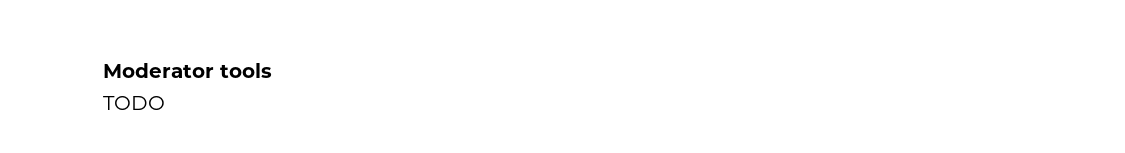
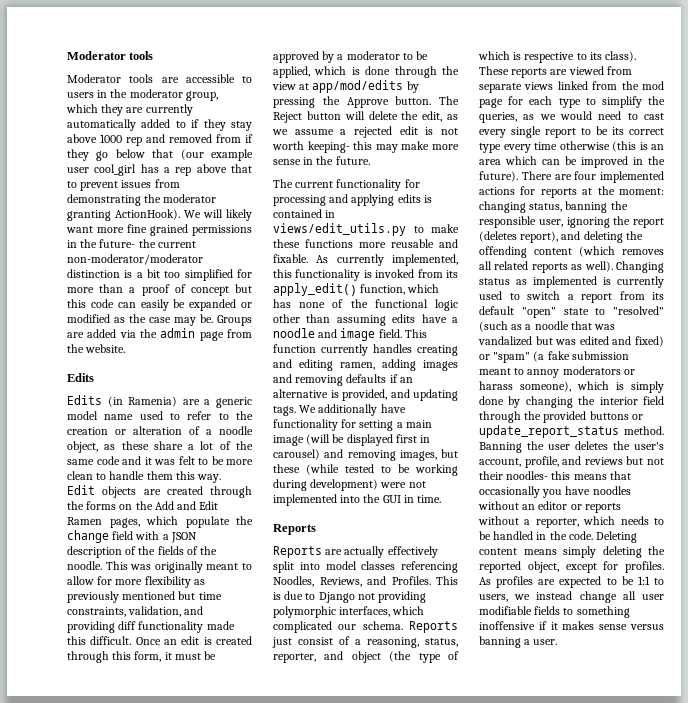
[103,96,165,110] TODO -> [67,74,252,83] [67,89,218,101] [66,104,193,116] [67,119,252,131] [67,134,253,146] [67,149,253,161] [67,164,252,176] [67,179,180,191] [67,194,217,206] [67,209,252,221] [66,224,252,236] [67,239,196,248] [67,254,203,265] [67,269,252,281] [67,284,253,296] [67,299,252,311] [67,314,252,326] [67,328,252,341] [67,344,126,353] [67,373,94,382] [67,395,252,408] [67,411,253,420] [67,426,253,435] [67,441,253,453] [67,456,253,465] [67,471,222,483] [67,485,252,498] [67,501,219,510] [67,516,253,528] [67,530,197,543] [67,546,218,558] [67,561,252,573] [67,576,205,588] [67,591,222,603] [67,606,204,617] [67,621,235,633] [67,636,252,645] [67,651,217,663] [273,51,429,63] [273,66,459,78] [272,80,419,93] [273,96,459,108] [273,111,458,123] [272,126,458,138] [272,141,459,153] [273,156,370,165] [273,179,420,191] [273,194,432,206] [273,209,336,218] [273,223,459,236] [273,239,458,248] [273,254,458,266] [273,269,458,281] [273,283,440,296] [273,299,458,311] [273,314,458,326] [273,328,427,341] [273,344,458,356] [273,359,458,371] [273,374,413,386] [273,389,458,401] [273,404,406,416] [273,419,432,431] [273,434,431,446] [273,449,458,461] [273,464,458,476] [273,479,426,491] [273,494,442,506] [273,524,316,535] [273,546,438,558] [273,561,458,573] [273,576,458,587] [273,591,427,603] [273,606,425,618] [273,621,458,633] [272,636,458,648] [273,651,459,663] [478,51,637,63] [479,66,632,78] [479,81,664,93] [479,96,665,108] [479,111,664,123] [479,126,664,138] [479,141,664,153] [479,156,665,168] [479,171,664,183] [479,186,664,198] [479,201,628,213] [479,216,664,228] [479,231,643,243] [479,246,664,258] [479,261,664,273] [479,276,664,288] [479,291,664,303] [479,306,664,318] [479,321,616,332] [478,336,664,347] [479,351,629,363] [479,366,635,378] [479,381,664,393] [479,396,664,408] [479,411,643,423] [479,425,664,438] [479,441,664,453] [479,456,664,468] [479,471,631,480] [479,486,631,498] [478,501,621,513] [478,516,664,528] [479,531,638,543] [479,546,665,558] [479,561,664,573] [479,576,664,588] [479,591,664,603] [479,606,630,618] [479,621,664,630] [479,636,558,648] Moderator tools are accessible to users in the moderator group, which they are currently automatically added to if they stay above 1000 rep and removed from if they go below that (our example user cool_girl has a rep above that to prevent issues from demonstrating the moderator granting ActionHook). We will likely want more fine grained permissions in the future- the current non-moderator/moderator distinction is a bit too simplified for more than a proof of concept but this code can easily be expanded or modified as the case may be. Groups are added via the admin page from the website. // Edits // Edits (in Ramenia) are a generic model name used to refer to the creation or alteration of a noodle object, as these share a lot of the same code and it was felt to be more clean to handle them this way. Edit objects are created through the forms on the Add and Edit Ramen pages, which populate the change field with a JSON description of the fields of the noodle. This was originally meant to allow for more flexibility as previously mentioned but time constraints, validation, and providing diff functionality made this difficult. Once an edit is created through this form, it must be approved by a moderator to be applied, which is done through the view at app/mod/edits by pressing the Approve button. The Reject button will delete the edit, as we assume a rejected edit is not worth keeping- this may make more sense in the future. // The current functionality for processing and applying edits is contained in views/edit_utils.py to make these functions more reusable and fixable. As currently implemented, this functionality is invoked from its apply_edit() function, which has none of the functional logic other than assuming edits have a noodle and image field. This function currently handles creating and editing ramen, adding images and removing defaults if an alternative is provided, and updating tags. We additionally have functionality for setting a main image (will be displayed first in carousel) and removing images, but these (while tested to be working during development) were not implemented into the GUI in time. // Reports // Reports are actually effectively split into model classes referencing Noodles, Reviews, and Profiles. This is due to Django not providing polymorphic interfaces, which complicated our schema. Reports just consist of a reasoning, status, reporter, and object (the type of which is respective to its class). These reports are viewed from separate views linked from the mod page for each type to simplify the queries, as we would need to cast every single report to be its correct type every time otherwise (this is an area which can be improved in the future). There are four implemented actions for reports at the moment: changing status, banning the responsible user, ignoring the report (deletes report), and deleting the offending content (which removes all related reports as well). Changing status as implemented is currently used to switch a report from its default "open" state to "resolved" (such as a noodle that was vandalized but was edited and fixed) or "spam" (a fake submission meant to annoy moderators or harass someone), which is simply done by changing the interior field through the provided buttons or update_report_status method. Banning the user deletes the user's account, profile, and reviews but not their noodles- this means that occasionally you have noodles without an editor or reports without a reporter, which needs to be handled in the code. Deleting content means simply deleting the reported object, except for profiles. As profiles are expected to be 1:1 to users, we instead change all user modifiable fields to something inoffensive if it makes sense versus banning a user.

